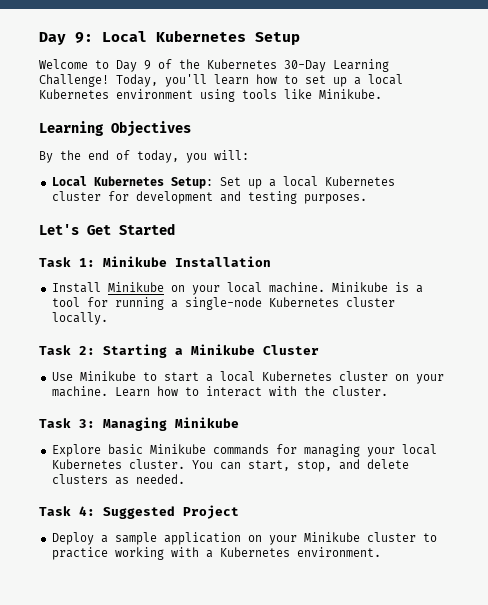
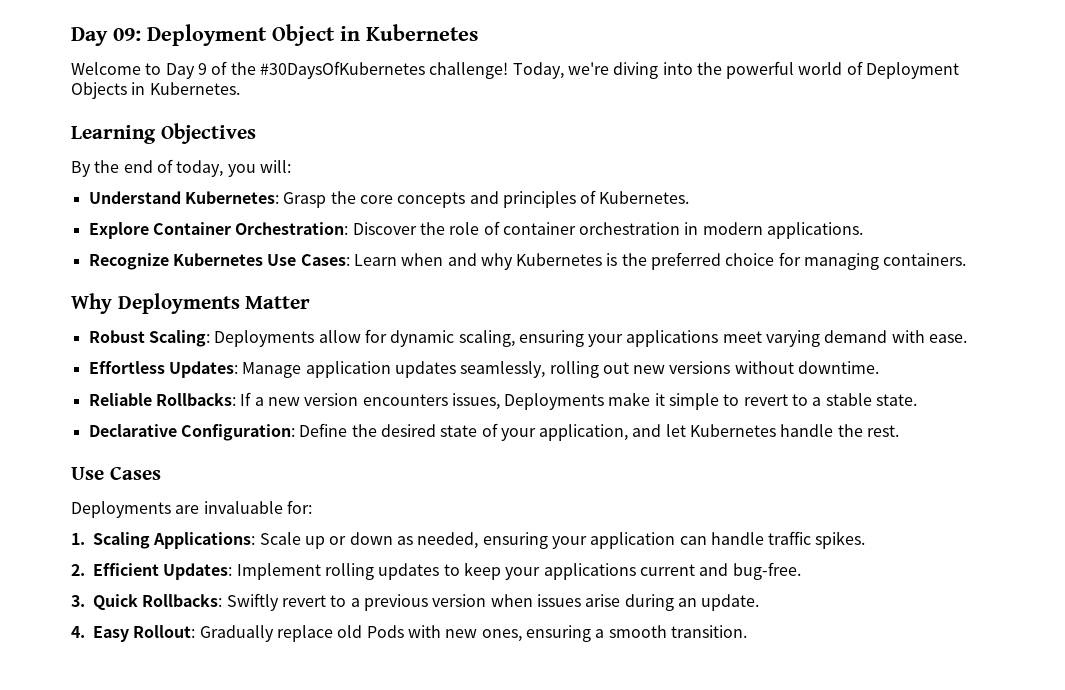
[39,30,300,45] Day 9: Local Kubernetes Setup -> [71,24,478,46] Day 09: Deployment Object in Kubernetes
[207,59,389,72] [39,74,403,87] [39,89,382,102] Kubernetes 30-Day Learning Challenge! Today, you'll learn how to set up a local Kubernetes environment using tools like Minikube. -> [259,61,960,79] [71,82,240,99] #30DaysOfKubernetes challenge! Today, we're diving into the powerful world of Deployment Objects in Kubernetes.
[51,176,395,189] [51,191,367,204] [39,223,175,235] [39,256,271,267] [51,282,423,295] [51,297,395,310] [51,312,108,325] [39,344,319,358] [51,371,444,384] [51,386,388,397] [39,417,239,431] [51,444,437,457] [51,459,409,472] [51,474,185,485] [39,505,239,519] [51,532,437,545] [51,547,381,560] Local Kubernetes Setup: Set up a local Kubernetes cluster for development and testing purposes. // Let's Get Started // Task 1: Minikube Installation // Install Minikube on your local machine. Minikube is a tool for running a single-node Kubernetes cluster locally. // Task 2: Starting a Minikube Cluster // Use Minikube to start a local Kubernetes cluster on your machine. Learn how to interact with the cluster. // Task 3: Managing Minikube // Explore basic Minikube commands for managing your local Kubernetes cluster. You can start, stop, and delete clusters as needed. // Task 4: Suggested Project // Deploy a sample application on your Minikube cluster to practice working with a Kubernetes environment. -> [88,190,690,208] [88,221,864,239] [88,252,967,270] [71,293,311,314] [88,329,968,347] [88,361,880,378] [88,392,918,410] [88,423,900,441] [71,467,161,480] [71,500,312,518] [71,531,866,549] [71,562,801,580] [71,593,760,611] [71,625,747,642] Understand Kubernetes: Grasp the core concepts and principles of Kubernetes. // Explore Container Orchestration: Discover the role of container orchestration in modern applications. // Recognize Kubernetes Use Cases: Learn when and why Kubernetes is the preferred choice for managing containers. // Why Deployments Matter // Robust Scaling: Deployments allow for dynamic scaling, ensuring your applications meet varying demand with ease. // Effortless Updates: Manage application updates seamlessly, rolling out new versions without downtime. // Reliable Rollbacks: If a new version encounters issues, Deployments make it simple to revert to a stable state. // Declarative Configuration: Define the desired state of your application, and let Kubernetes handle the rest. // Use Cases // Deployments are invaluable for: // 1. Scaling Applications: Scale up or down as needed, ensuring your application can handle traffic spikes. // 2. Efficient Updates: Implement rolling updates to keep your applications current and bug-free. // 3. Quick Rollbacks: Swiftly revert to a previous version when issues arise during an update. // 4. Easy Rollout: Gradually replace old Pods with new ones, ensuring a smooth transition.

